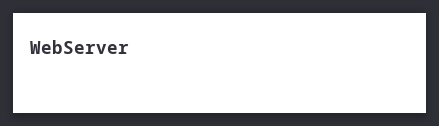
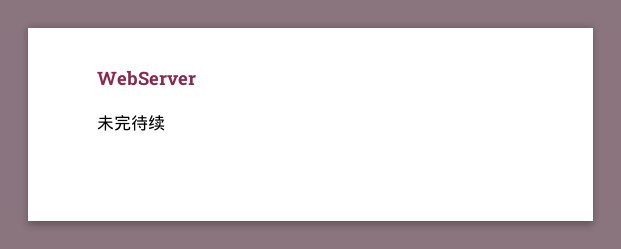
(129, 47) none -> [97,115,165,131] // 未完待续

